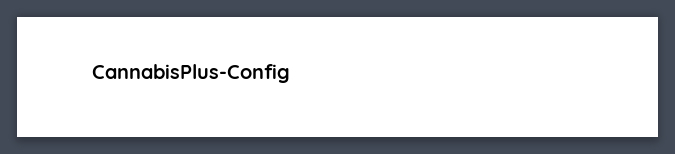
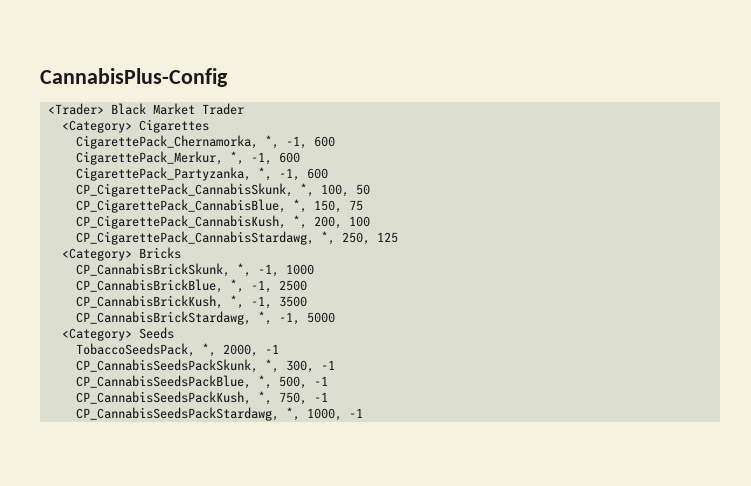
(290, 73) none -> [48,103,245,115] [62,119,210,133] [76,135,336,149] [76,151,301,165] [76,167,329,181] [76,183,371,197] [76,199,364,213] [76,215,371,229] [76,231,399,245] [62,247,182,261] [76,263,315,277] [76,279,308,293] [76,295,308,309] [76,311,336,325] [62,327,175,341] [76,343,280,357] [76,359,336,373] [76,375,329,389] [76,391,329,405] [76,407,364,421] // <Trader> Black Market Trader // <Category> Cigarettes // CigarettePack_Chernamorka, *, -1, 600 // CigarettePack_Merkur, *, -1, 600 // CigarettePack_Partyzanka, *, -1, 600 // CP_CigarettePack_CannabisSkunk, *, 100, 50 // CP_CigarettePack_CannabisBlue, *, 150, 75 // CP_CigarettePack_CannabisKush, *, 200, 100 // CP_CigarettePack_CannabisStardawg, *, 250, 125 // <Category> Bricks // CP_CannabisBrickSkunk, *, -1, 1000 // CP_CannabisBrickBlue, *, -1, 2500 // CP_CannabisBrickKush, *, -1, 3500 // CP_CannabisBrickStardawg, *, -1, 5000 // <Category> Seeds // TobaccoSeedsPack, *, 2000, -1 // CP_CannabisSeedsPackSkunk, *, 300, -1 // CP_CannabisSeedsPackBlue, *, 500, -1 // CP_CannabisSeedsPackKush, *, 750, -1 // CP_CannabisSeedsPackStardawg, *, 1000, -1

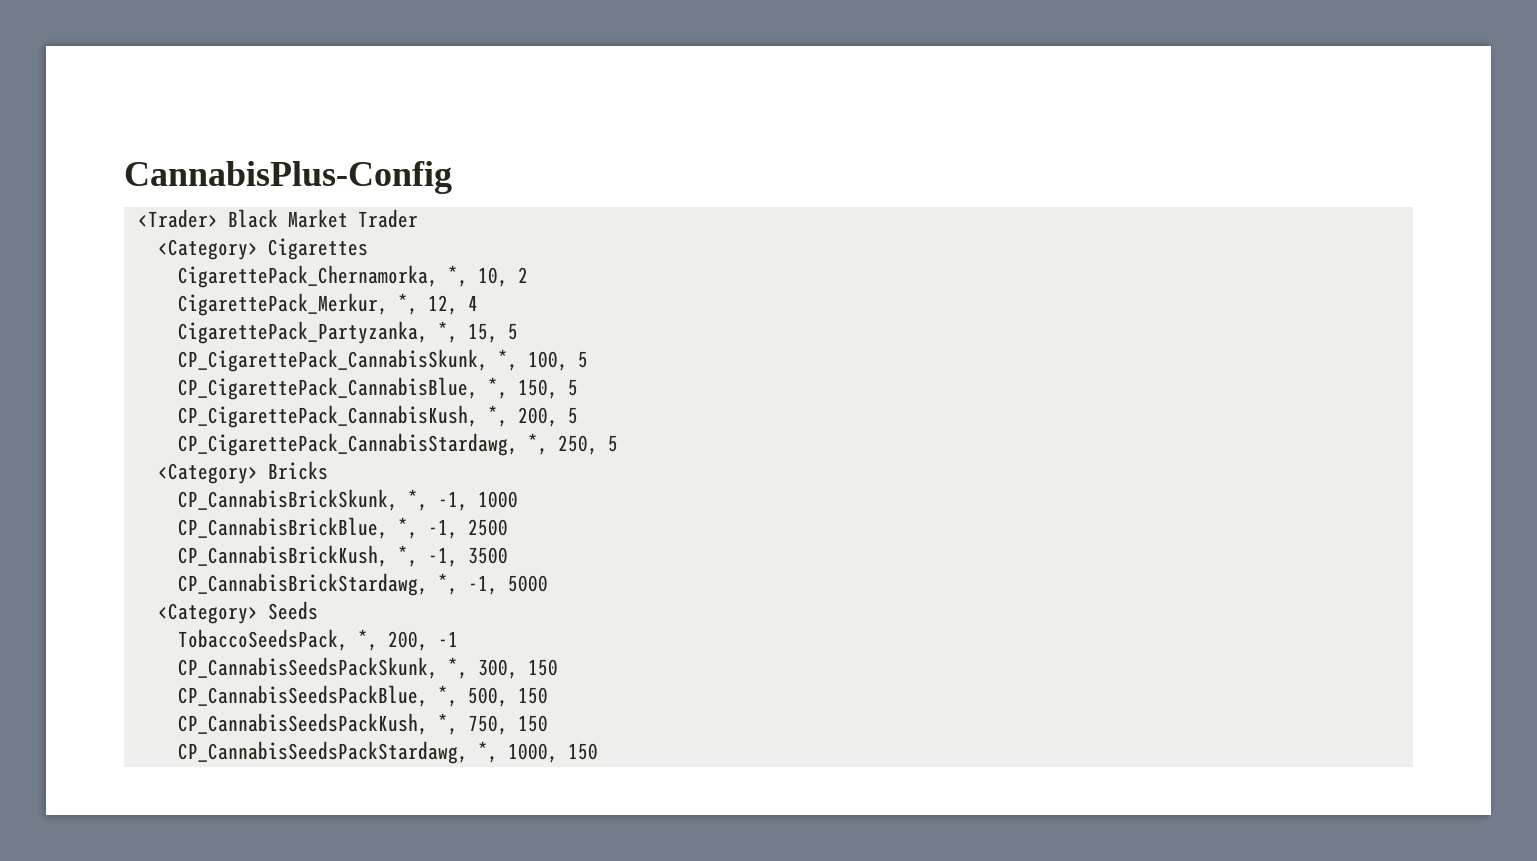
[286,136,336,149] -1, 600 -> [477,267,528,287] 10, 2
[251,152,301,165] -1, 600 -> [427,295,478,315] 12, 4
[279,168,329,181] -1, 600 -> [467,323,518,343] 15, 5
[356,184,371,195] 50 -> [577,351,588,368] 5
[349,200,364,211] 75 -> [567,379,578,396] 5
[349,216,371,227] 100 -> [567,407,578,424] 5
[377,232,399,243] 125 -> [607,435,618,452] 5
[223,344,259,357] 2000, -> [387,631,428,651] 200,
[321,360,336,370] -1 -> [527,659,558,676] 150
[314,376,329,386] -1 -> [517,687,548,704] 150
[314,392,329,402] -1 -> [517,715,548,732] 150
[349,408,364,418] -1 -> [567,743,598,760] 150

